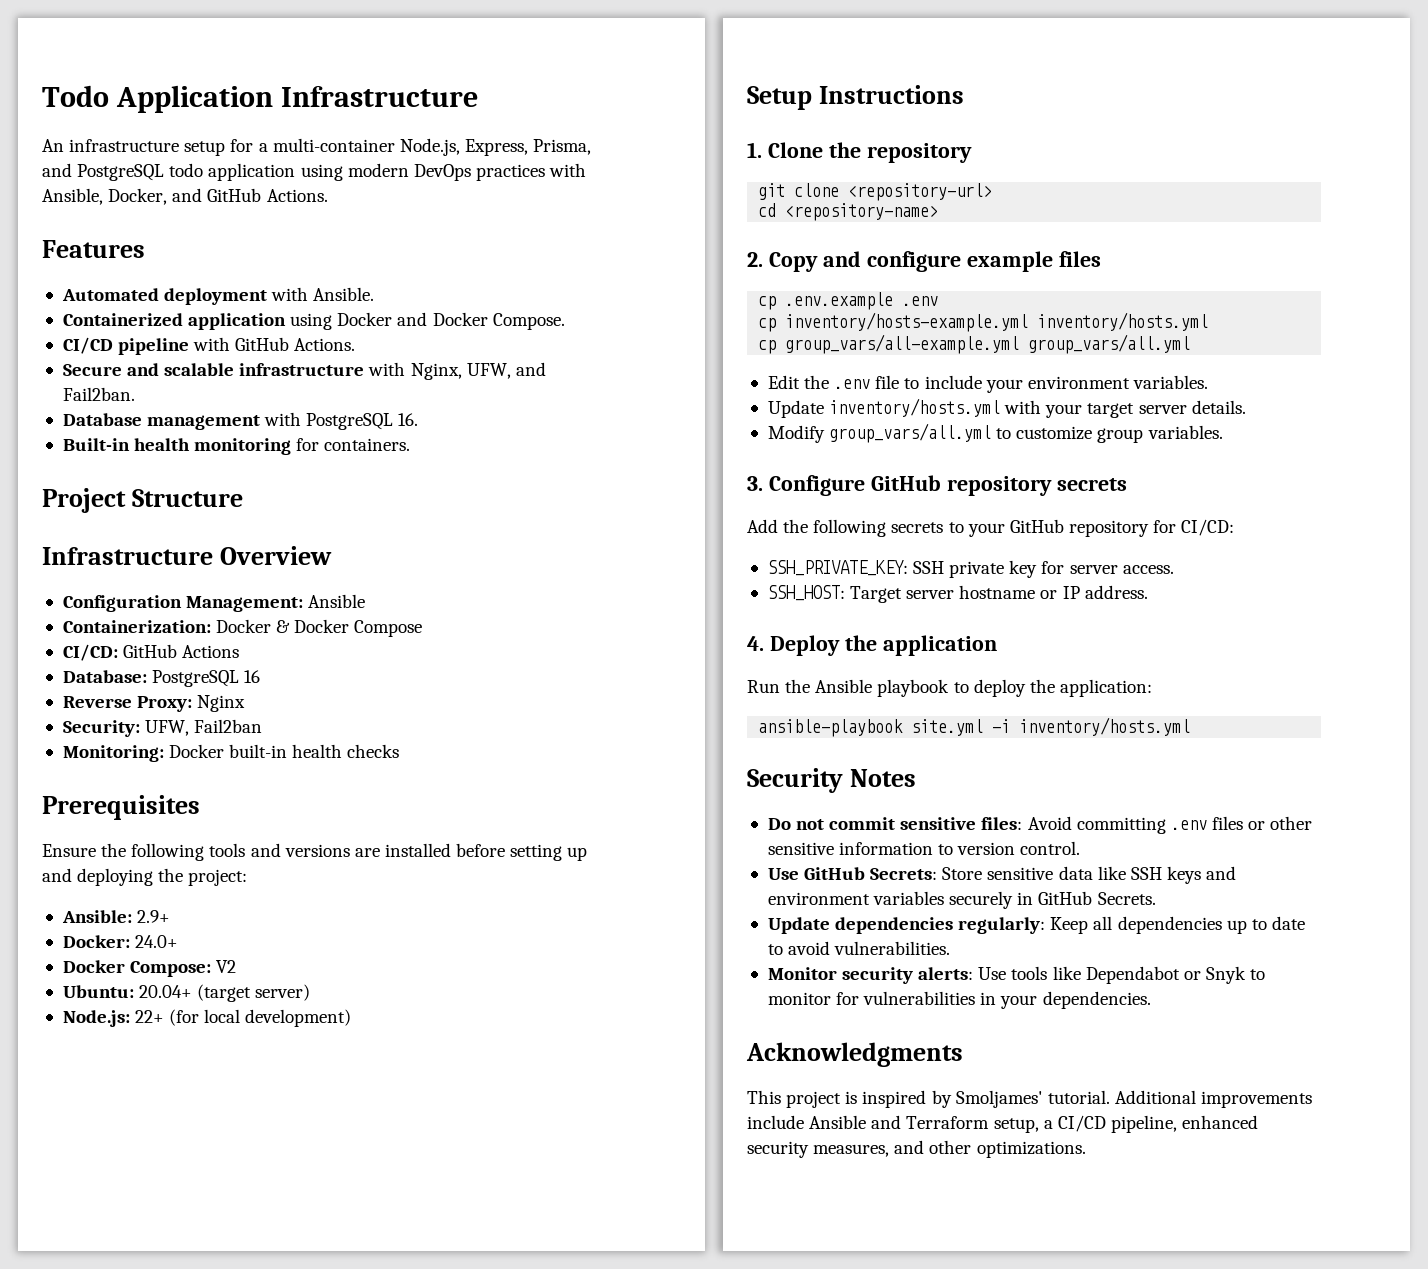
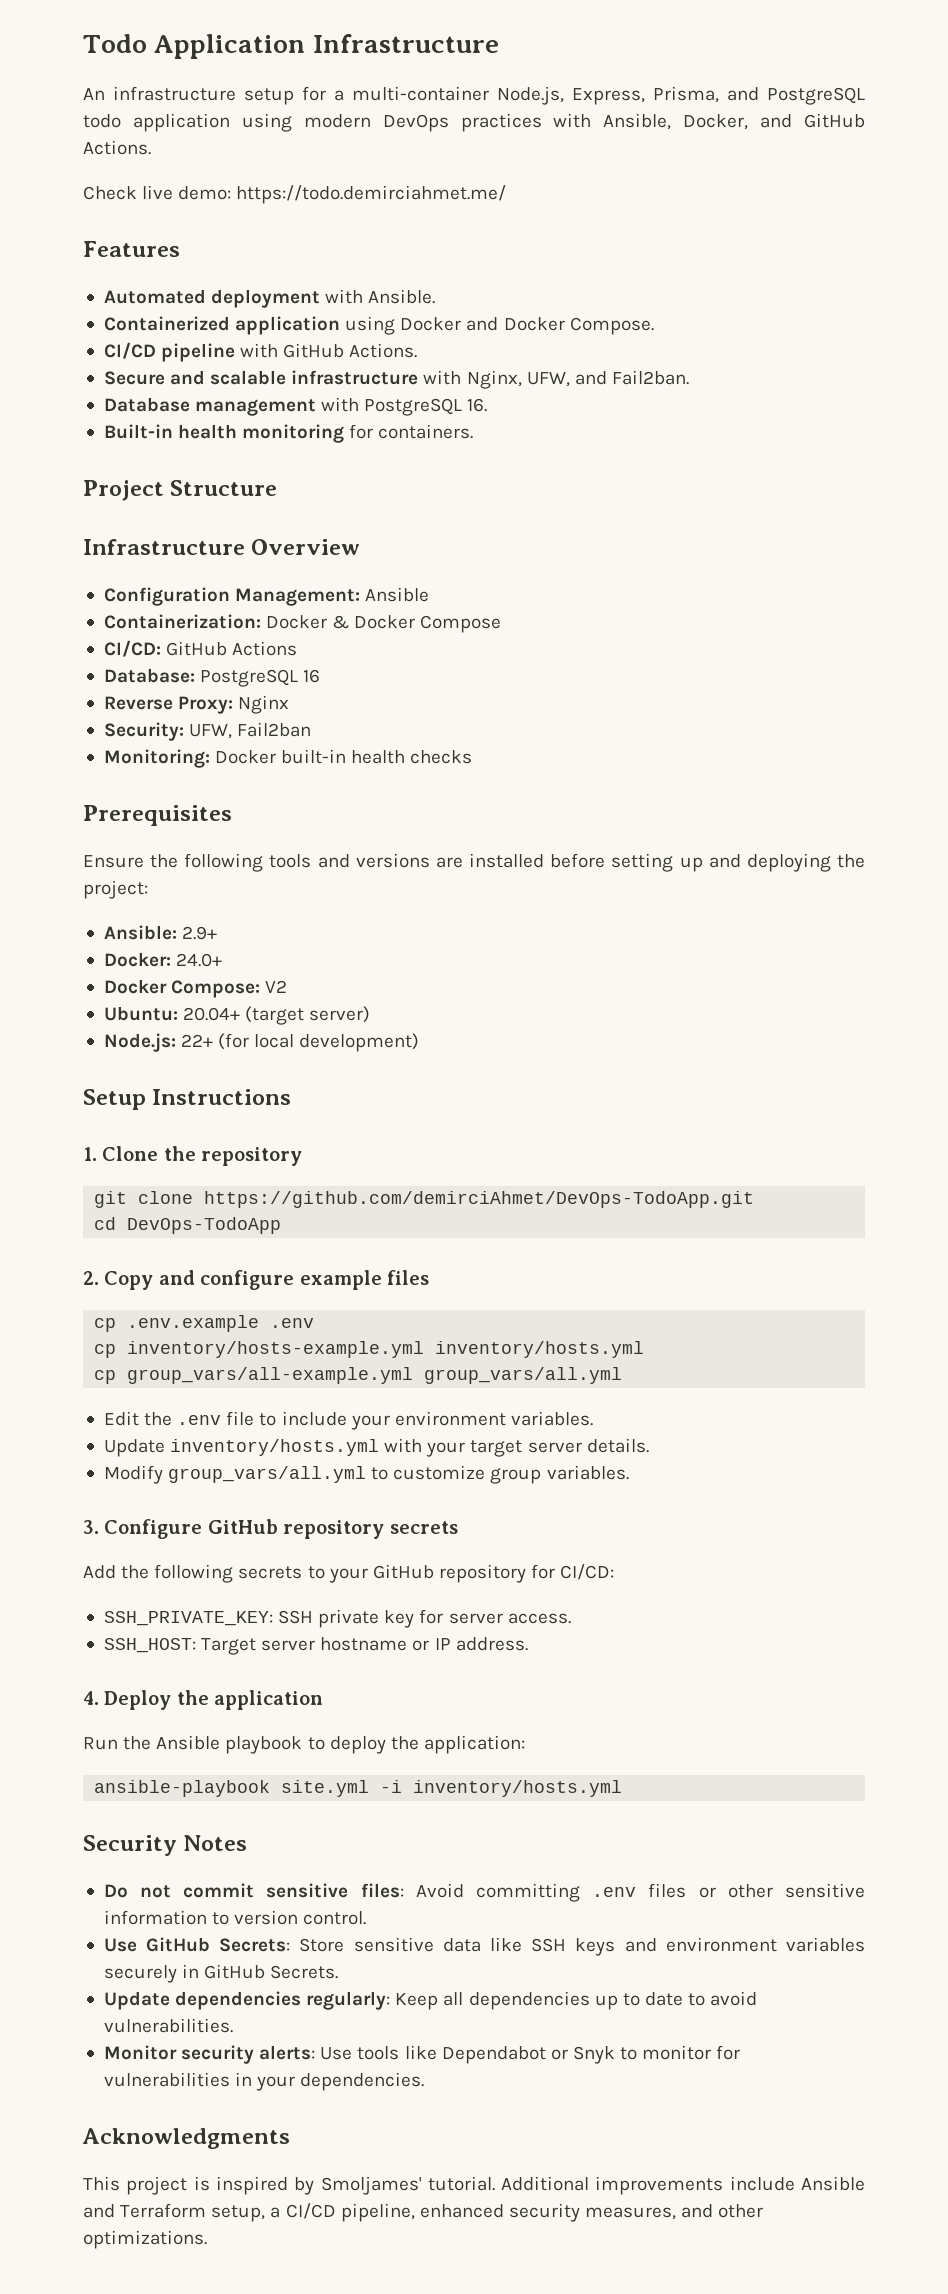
(328, 195) none -> [83,185,507,204] // Check live demo: https://todo.demirciahmet.me/
[848,183,993,201] <repository-url> -> [204,1191,755,1208] https://github.com/demirciAhmet/DevOps-TodoApp.git
[785,203,939,221] <repository-name> -> [127,1217,282,1234] DevOps-TodoApp

